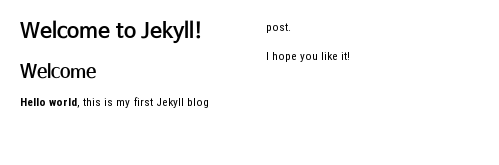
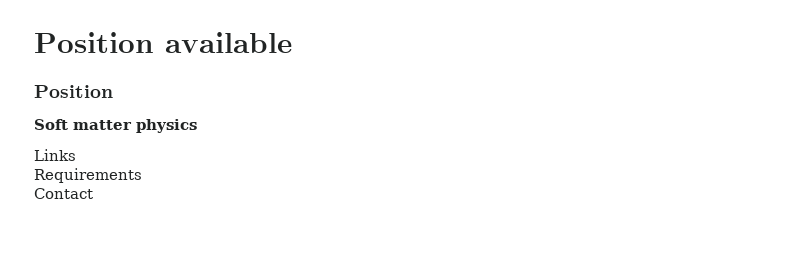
[20,20,204,44] [20,63,96,79] [20,97,209,108] [266,23,291,33] [266,52,351,62] Welcome to Jekyll! // Welcome // Hello world, this is my first Jekyll blog post. // I hope you like it! -> [34,32,292,53] [34,85,113,98] [34,119,197,133] [34,149,76,161] [34,168,142,183] [34,188,93,199] Position available // Position // Soft matter physics // Links // Requirements // Contact

